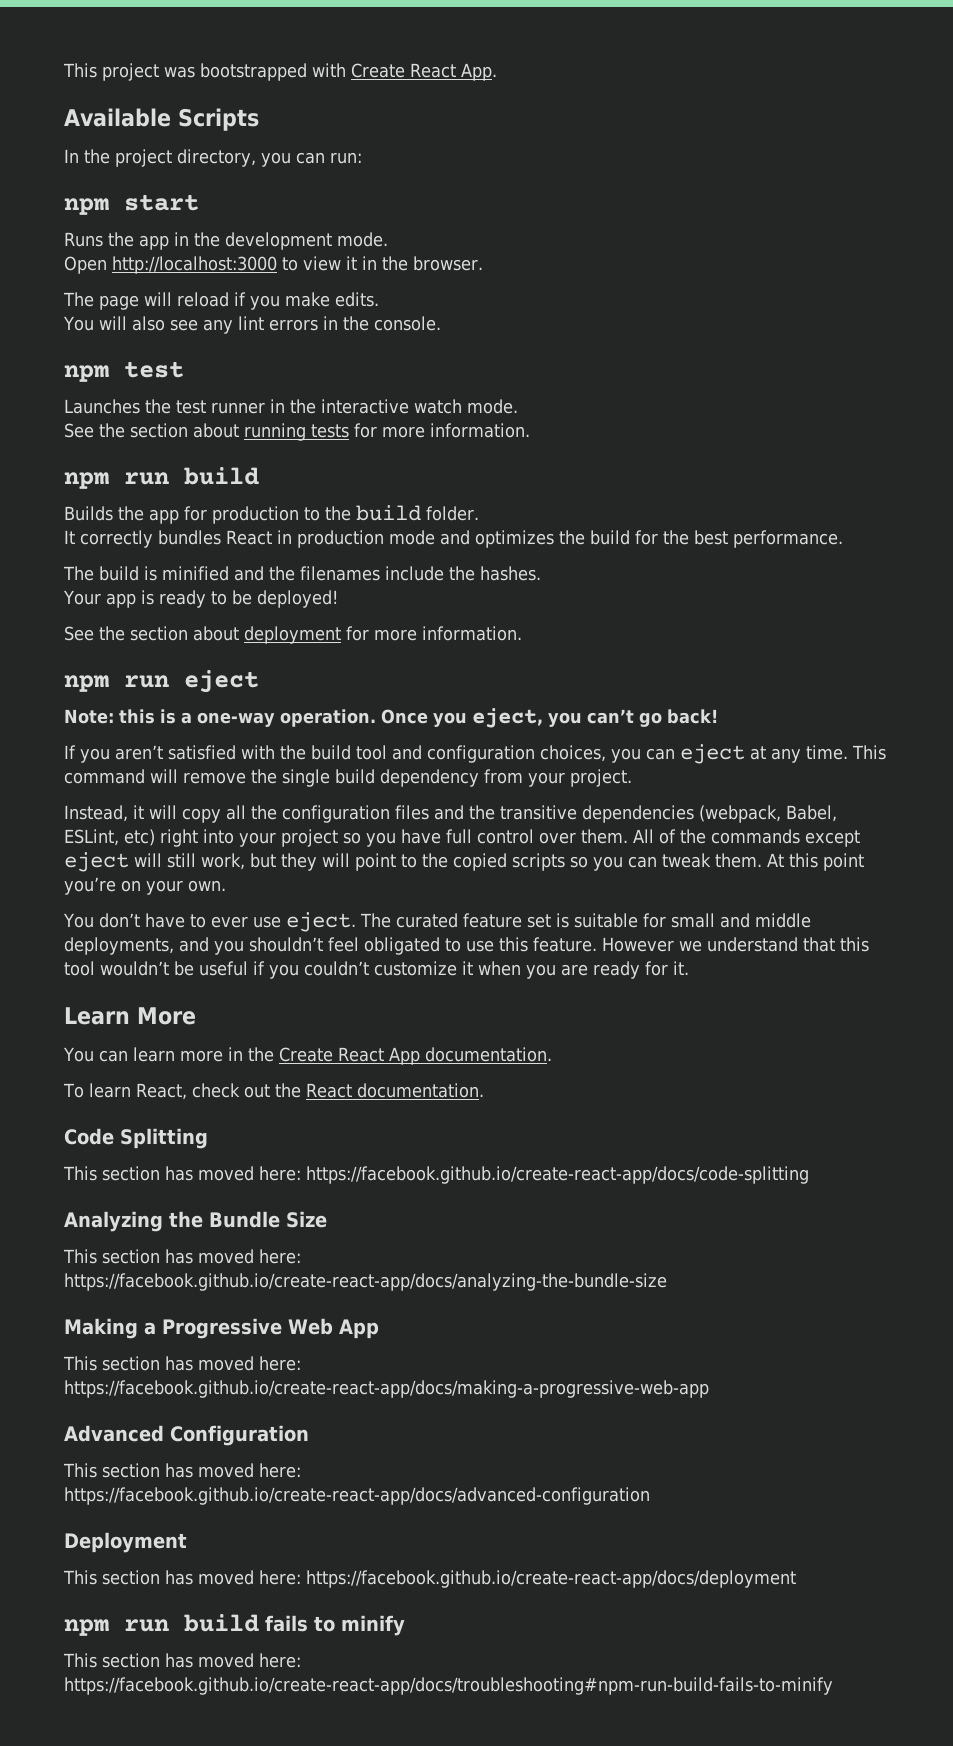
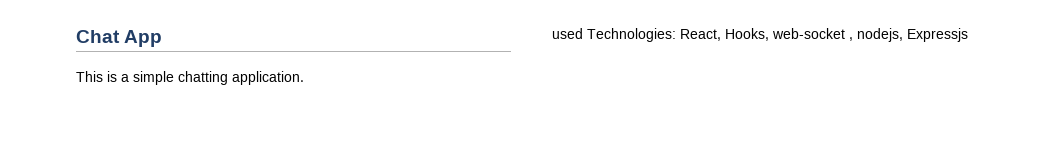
[63,63,497,81] [64,108,259,131] [64,149,362,167] [64,194,199,215] [64,232,388,250] [64,256,483,274] [63,292,379,310] [63,316,441,334] [64,361,184,382] [64,399,518,414] [64,423,530,441] [64,467,259,489] [64,505,479,524] [64,530,843,548] [63,566,541,581] [63,590,338,608] [64,626,522,644] [64,670,259,693] [64,708,718,728] [64,744,886,764] [64,769,632,787] [64,805,837,823] [64,829,860,847] [64,852,864,872] [64,877,226,895] [63,912,811,932] [64,937,869,955] [64,961,689,979] [64,1007,196,1025] [63,1047,552,1065] [63,1083,484,1100] [64,1128,208,1149] [63,1166,809,1184] [64,1211,327,1232] [63,1249,301,1264] [64,1273,667,1291] [64,1318,379,1339] [63,1356,301,1371] [64,1380,709,1398] [64,1425,309,1446] [63,1463,301,1478] [64,1487,650,1505] [64,1532,187,1553] [63,1570,796,1588] [64,1614,405,1636] [63,1653,301,1668] [64,1677,833,1695] This project was bootstrapped with Create React App. // Available Scripts // In the project directory, you can run: // npm start // Runs the app in the development mode. // Open http://localhost:3000 to view it in the browser. // The page will reload if you make edits. // You will also see any lint errors in the console. // npm test // Launches the test runner in the interactive watch mode. // See the section about running tests for more information. // npm run build // Builds the app for production to the build folder. // It correctly bundles React in production mode and optimizes the build for the best performance. // The build is minified and the filenames include the hashes. // Your app is ready to be deployed! // See the section about deployment for more information. // npm run eject // Note: this is a one-way operation. Once you eject, you can’t go back! // If you aren’t satisfied with the build tool and configuration choices, you can eject at any time. This command will remove the single build dependency from your project. // Instead, it will copy all the configuration files and the transitive dependencies (webpack, Babel, ESLint, etc) right into your project so you have full control over them. All of the commands except eject will still work, but they will point to the copied scripts so you can tweak them. At this point you’re on your own. // You don’t have to ever use eject. The curated feature set is suitable for small and middle deployments, and you shouldn’t feel obligated to use this feature. However we understand that this tool wouldn’t be useful if you couldn’t customize it when you are ready for it. // Learn More // You can learn more in the Create React App documentation. // To learn React, check out the React documentation. // Code Splitting // This section has moved here: https://facebook.github.io/create-react-app/docs/code-splitting // Analyzing the Bundle Size // This section has moved here: https://facebook.github.io/create-react-app/docs/analyzing-the-bundle-size // Making a Progressive Web App // This section has moved here: https://facebook.github.io/create-react-app/docs/making-a-progressive-web-app // Advanced Configuration // This section has moved here: https://facebook.github.io/create-react-app/docs/advanced-configuration // Deployment // This section has moved here: https://facebook.github.io/create-react-app/docs/deployment // npm run build fails to minify // This section has moved here: https://facebook.github.io/create-react-app/docs/troubleshooting#npm-run-build-fails-to-minify -> [76,30,163,47] [76,71,304,85] [552,28,968,42] Chat App // This is a simple chatting application. // used Technologies: React, Hooks, web-socket , nodejs, Expressjs

